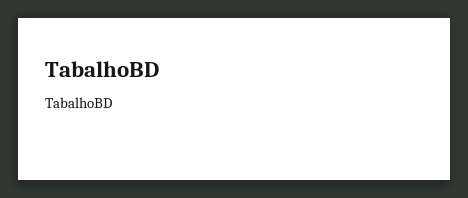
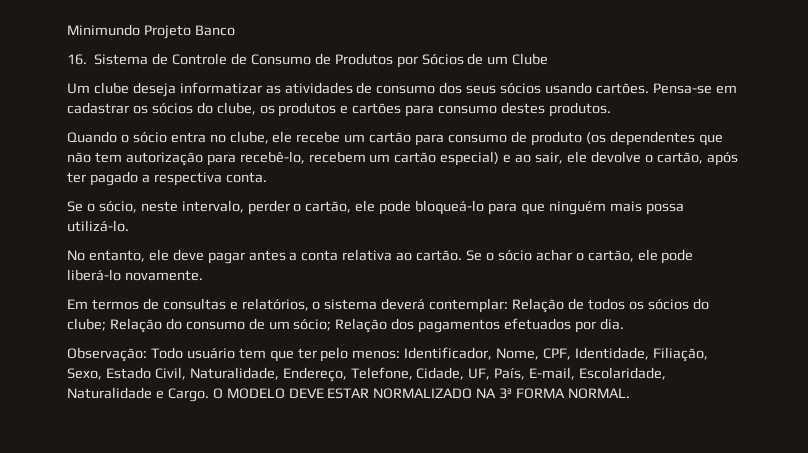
[45,61,159,77] [45,97,112,108] TabalhoBD // TabalhoBD -> [67,24,235,39] [67,53,549,68] [67,82,737,97] [67,102,611,117] [67,131,723,146] [67,151,738,166] [67,171,267,186] [67,200,684,215] [67,220,129,232] [67,249,694,264] [67,269,203,281] [67,298,709,313] [67,318,624,333] [67,347,708,362] [67,367,667,382] [67,387,631,402] Minimundo Projeto Banco // 16. Sistema de Controle de Consumo de Produtos por Sócios de um Clube // Um clube deseja informatizar as atividades de consumo dos seus sócios usando cartões. Pensa-se em cadastrar os sócios do clube, os produtos e cartões para consumo destes produtos. // Quando o sócio entra no clube, ele recebe um cartão para consumo de produto (os dependentes que não tem autorização para recebê-lo, recebem um cartão especial) e ao sair, ele devolve o cartão, após ter pagado a respectiva conta. // Se o sócio, neste intervalo, perder o cartão, ele pode bloqueá-lo para que ninguém mais possa utilizá-lo. // No entanto, ele deve pagar antes a conta relativa ao cartão. Se o sócio achar o cartão, ele pode liberá-lo novamente. // Em termos de consultas e relatórios, o sistema deverá contemplar: Relação de todos os sócios do clube; Relação do consumo de um sócio; Relação dos pagamentos efetuados por dia. // Observação: Todo usuário tem que ter pelo menos: Identificador, Nome, CPF, Identidade, Filiação, Sexo, Estado Civil, Naturalidade, Endereço, Telefone, Cidade, UF, País, E-mail, Escolaridade, Naturalidade e Cargo. O MODELO DEVE ESTAR NORMALIZADO NA 3ª FORMA NORMAL.

